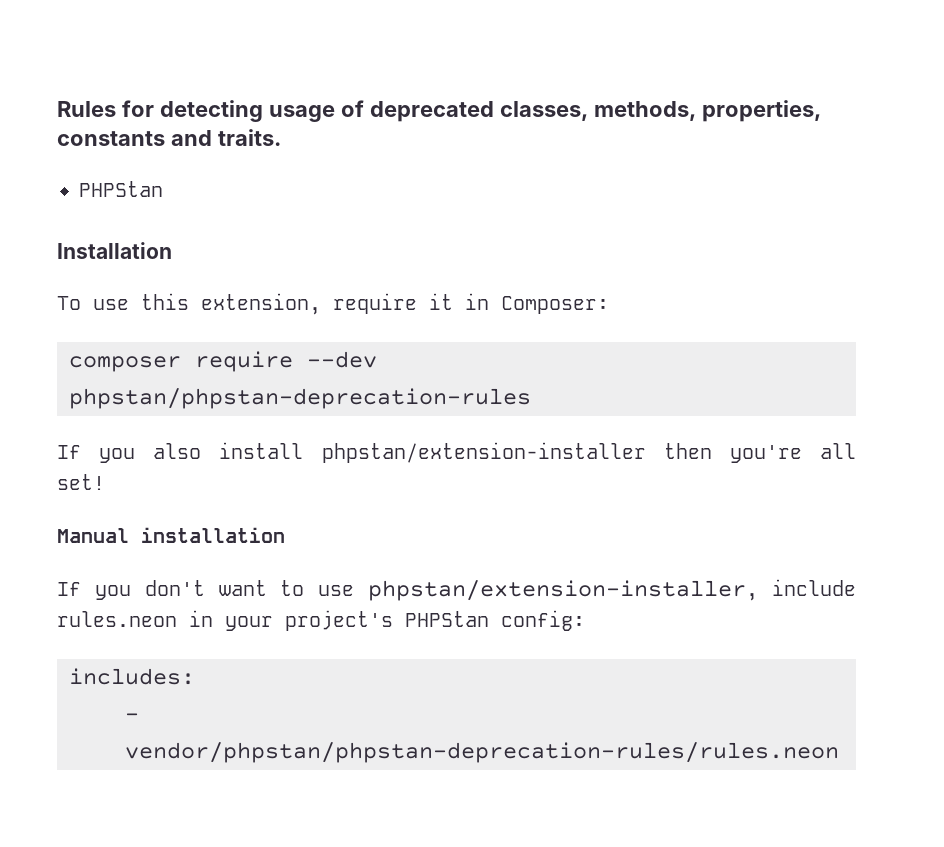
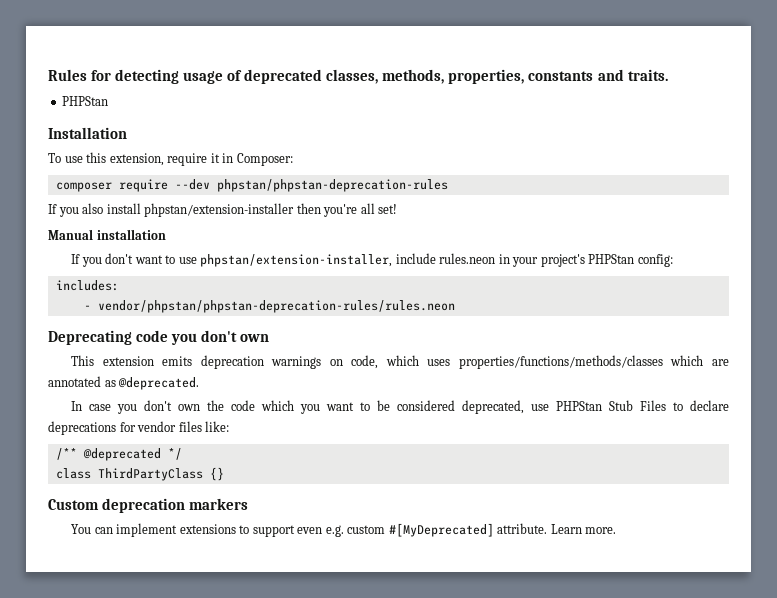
(839, 752) none -> [48,330,269,345] [71,355,730,369] [48,376,200,390] [71,400,730,414] [48,421,230,435] [55,448,182,461] [55,467,224,481] [48,498,248,513] [71,523,617,537] // Deprecating code you don't own // This extension emits deprecation warnings on code, which uses properties/functions/methods/classes which are annotated as @deprecated. // In case you don't own the code which you want to be considered deprecated, use PHPStan Stub Files to declare deprecations for vendor files like: // /** @deprecated */ // class ThirdPartyClass {} // Custom deprecation markers // You can implement extensions to support even e.g. custom #[MyDeprecated] attribute. Learn more.

